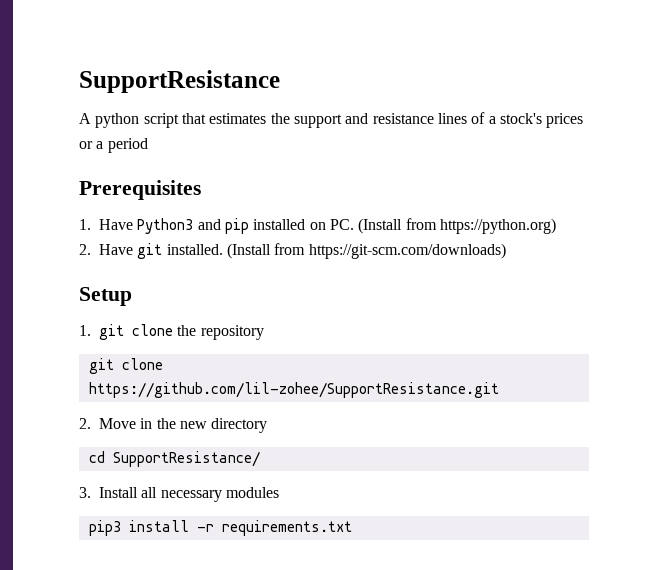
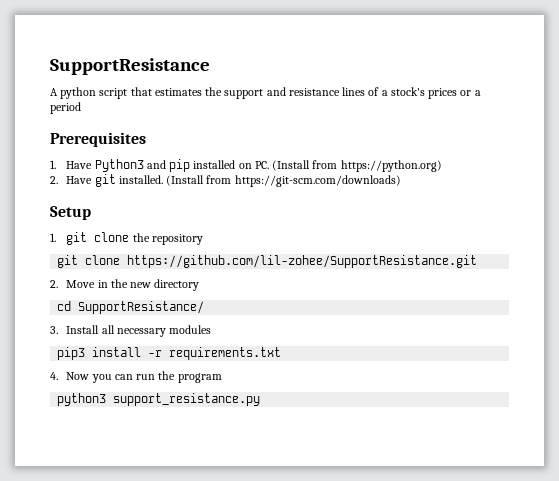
(352, 528) none -> [50,371,222,383] [57,393,261,406] // 4. Now you can run the program // python3 support_resistance.py

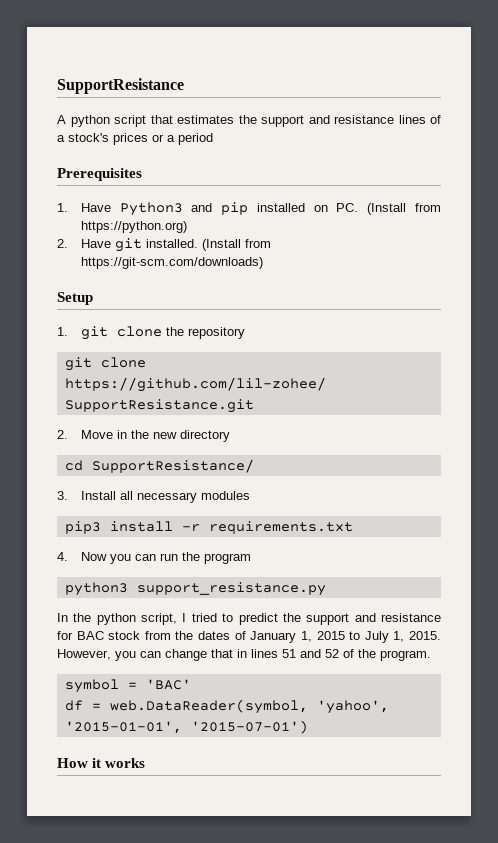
(261, 399) none -> [57,613,442,625] [57,631,442,643] [57,649,431,661] [64,679,191,693] [64,699,389,714] [64,720,308,734] [57,758,146,768] // In the python script, I tried to predict the support and resistance for BAC stock from the dates of January 1, 2015 to July 1, 2015. However, you can change that in lines 51 and 52 of the program. // symbol = 'BAC' // df = web.DataReader(symbol, 'yahoo', '2015-01-01', '2015-07-01') // How it works

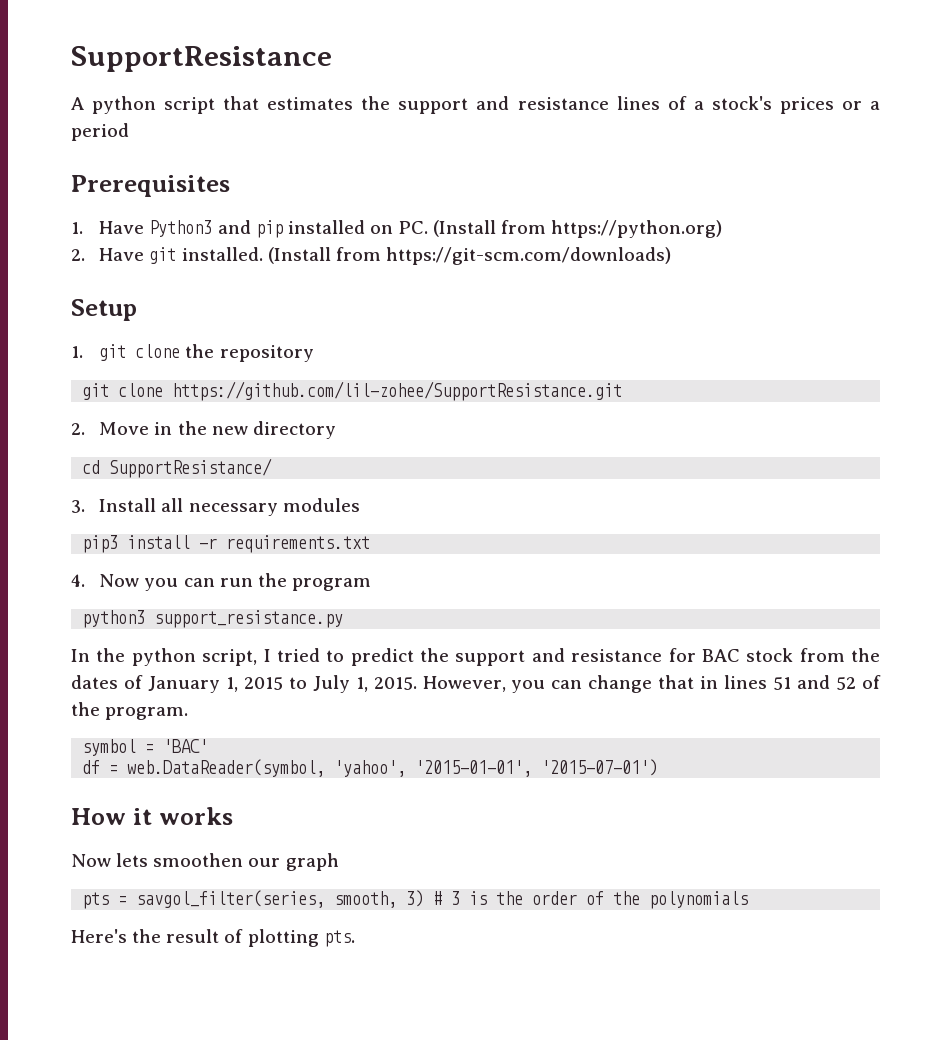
(146, 763) none -> [71,853,339,871] [82,890,749,909] [71,929,355,947] // Now lets smoothen our graph // pts = savgol_filter(series, smooth, 3) # 3 is the order of the polynomials // Here's the result of plotting pts.

